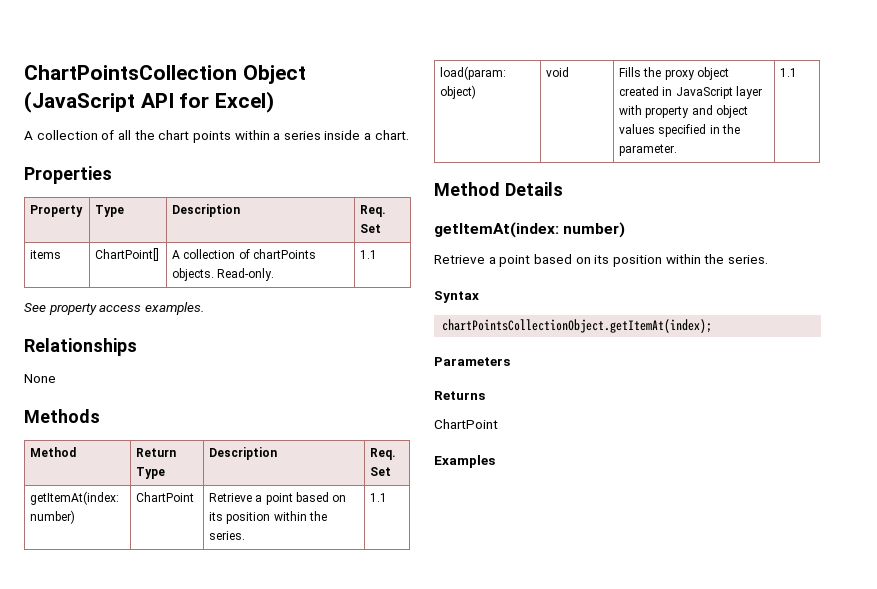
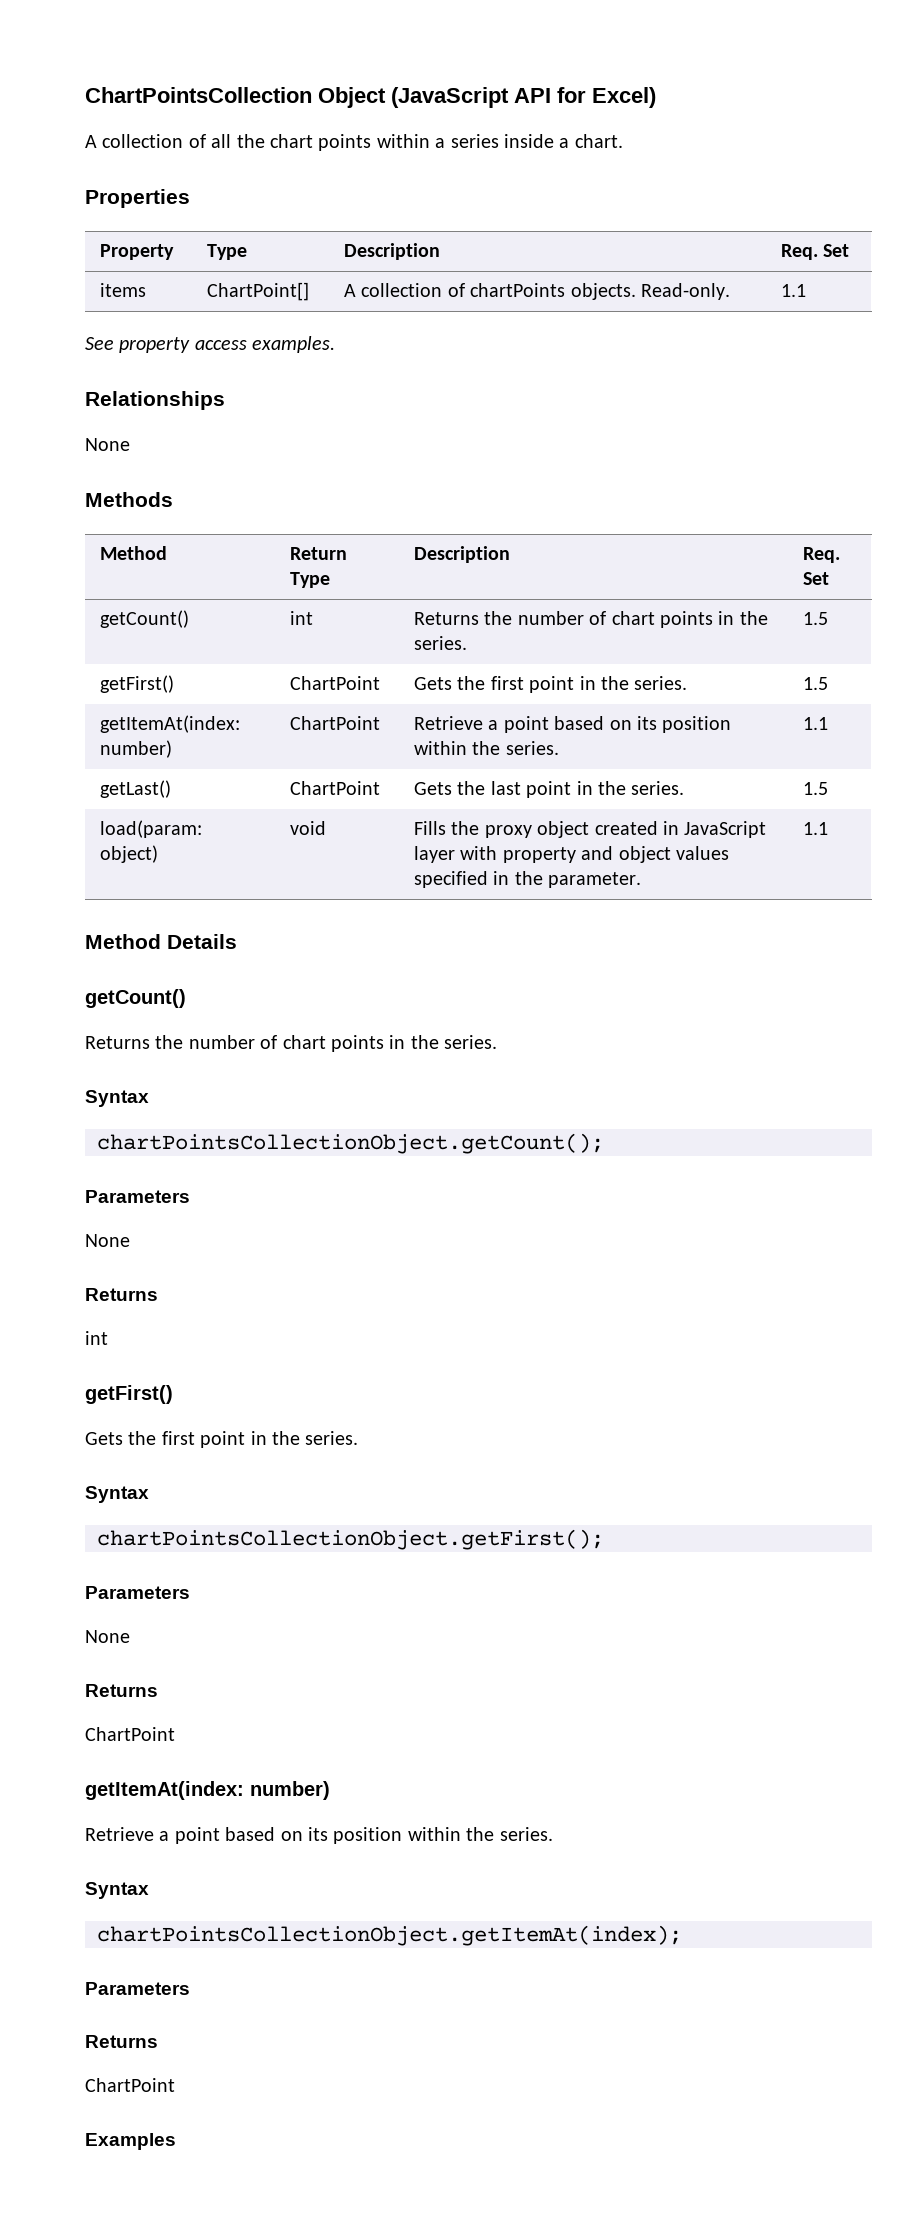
(392, 471) none -> [99,610,189,628] [289,611,313,625] [413,611,768,628] [413,636,467,650] [802,612,828,625] [99,675,174,693] [289,676,380,690] [413,676,688,693] [802,677,828,690] // getCount() | int | Returns the number of chart points in the series. | 1.5 // getFirst() | ChartPoint | Gets the first point in the series. | 1.5
(388, 497) none -> [99,780,171,798] [289,781,380,795] [413,781,685,798] [802,782,828,795] // getLast() | ChartPoint | Gets the last point in the series. | 1.5
(563, 189) none -> [85,989,186,1008] [85,1035,498,1052] [85,1090,149,1107] [97,1133,604,1154] [85,1190,190,1203] [85,1234,130,1247] [85,1288,158,1301] [85,1331,108,1345] [85,1385,173,1404] [85,1431,359,1448] [85,1486,149,1503] [97,1529,604,1550] [85,1586,190,1599] [85,1630,130,1643] [85,1684,158,1697] [85,1727,175,1741] // getCount() // Returns the number of chart points in the series. // Syntax // chartPointsCollectionObject.getCount(); // Parameters // None // Returns // int // getFirst() // Gets the first point in the series. // Syntax // chartPointsCollectionObject.getFirst(); // Parameters // None // Returns // ChartPoint

